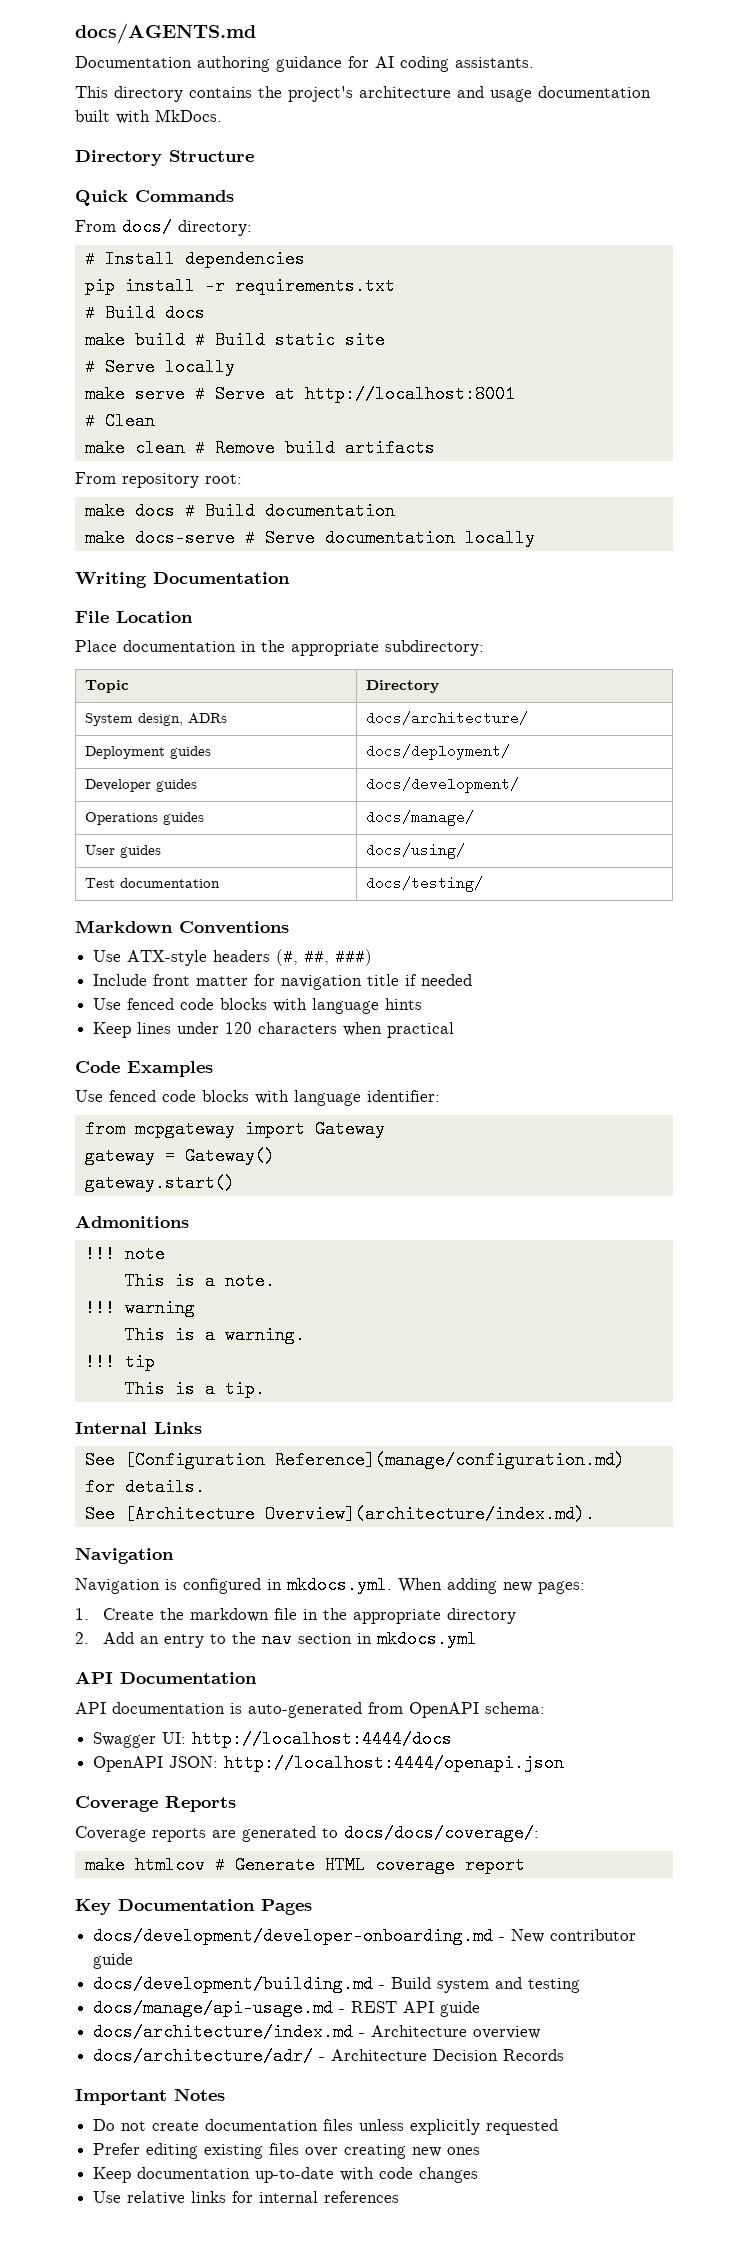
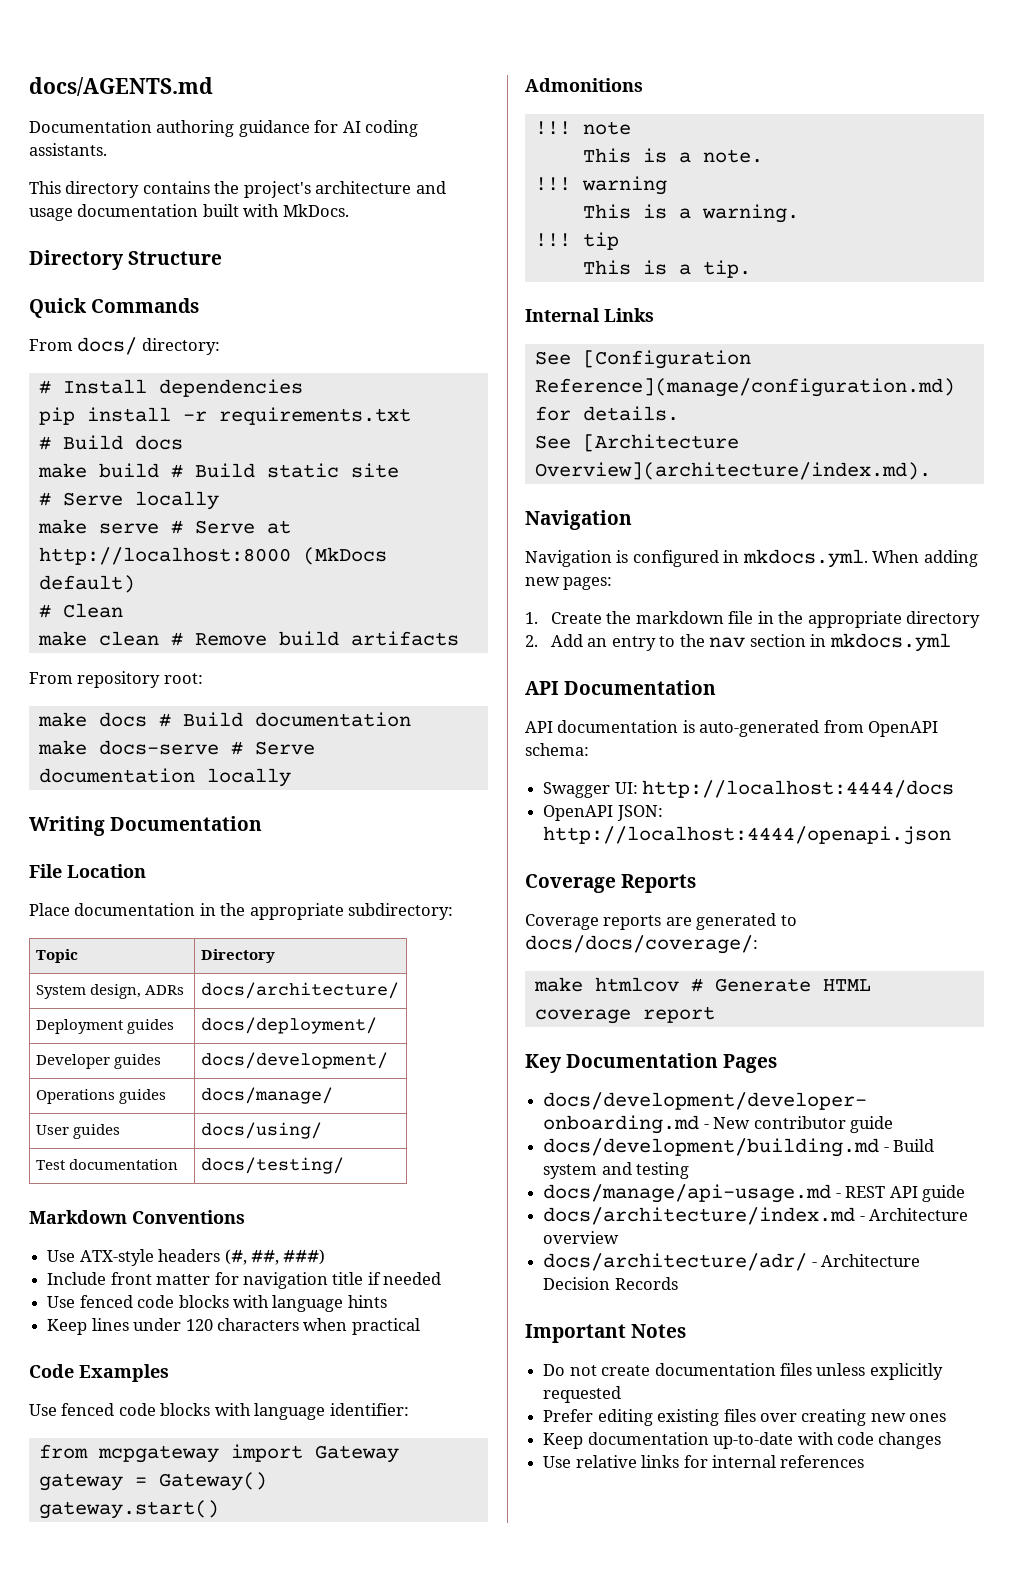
[304,385,515,403] http://localhost:8001 -> [38,547,387,565] [38,575,135,593] http://localhost:8000 (MkDocs default)

